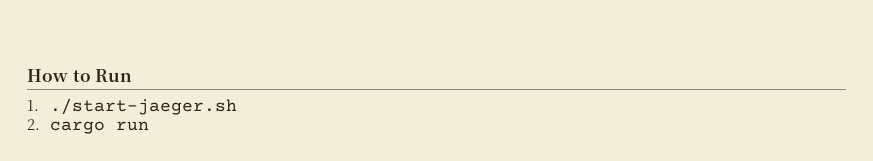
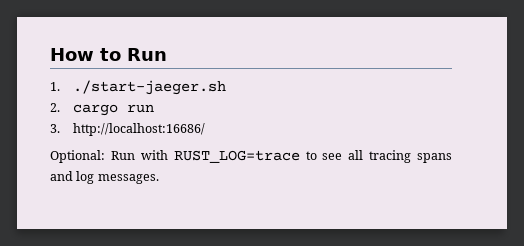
(149, 126) none -> [50,123,205,136] [50,150,452,163] [50,171,159,184] // 3. http://localhost:16686/ // Optional: Run with RUST_LOG=trace to see all tracing spans and log messages.

